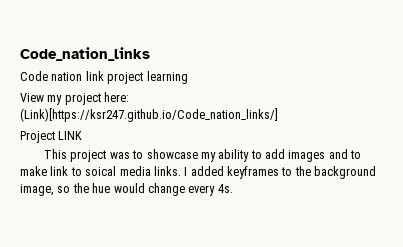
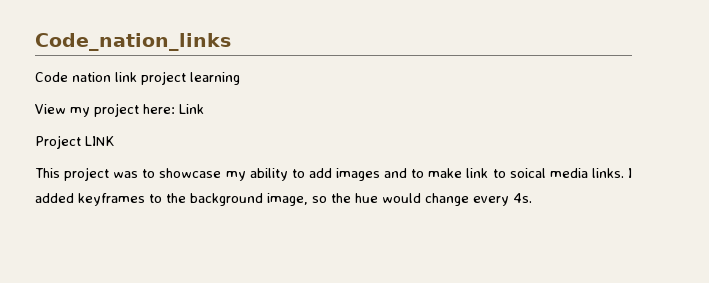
[20,108,278,122] (Link)[https://ksr247.github.io/Code_nation_links/] -> [179,104,204,114] Link

